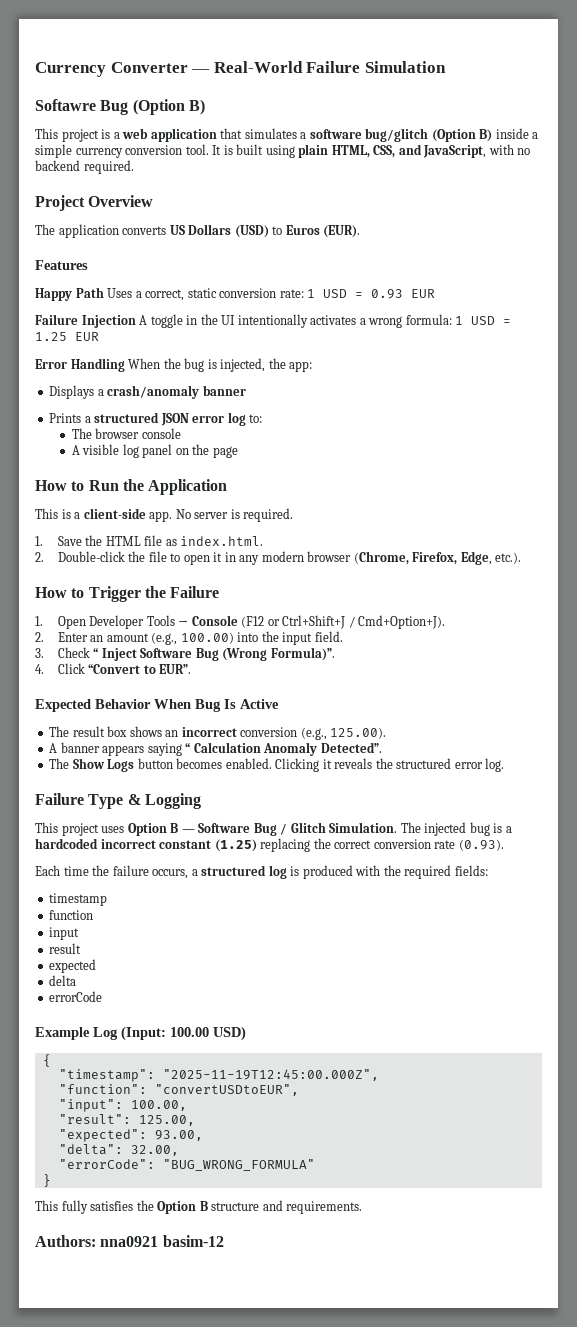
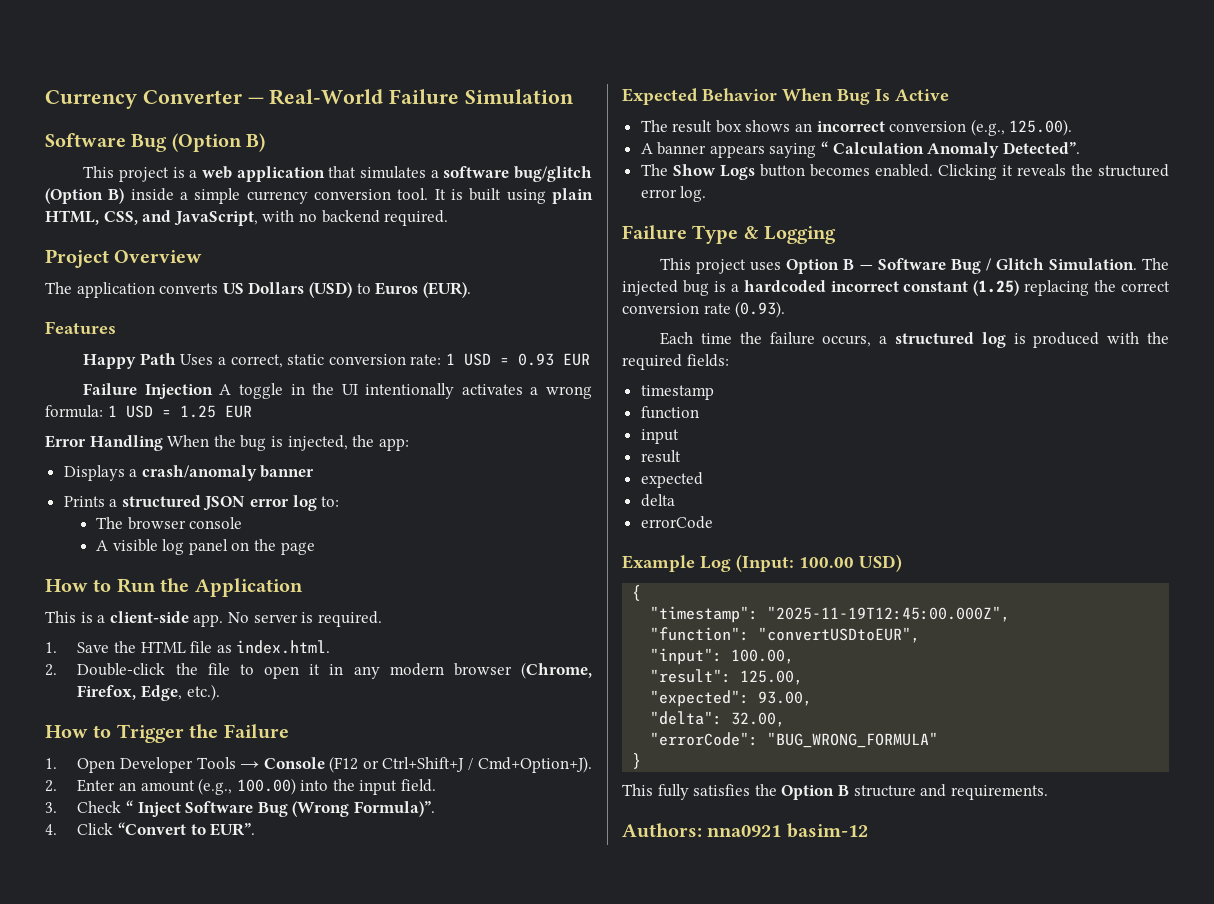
[35,99,96,111] Softawre -> [45,133,126,147] Software

